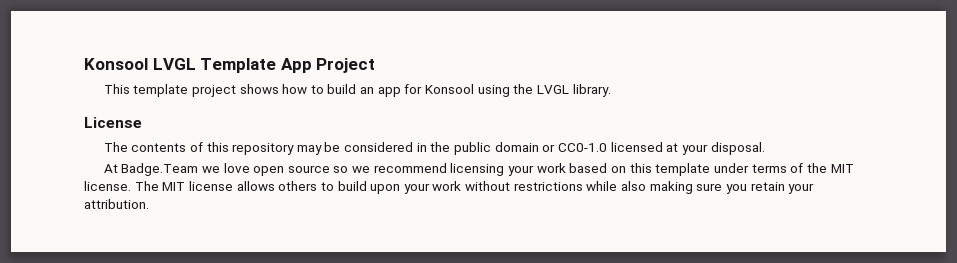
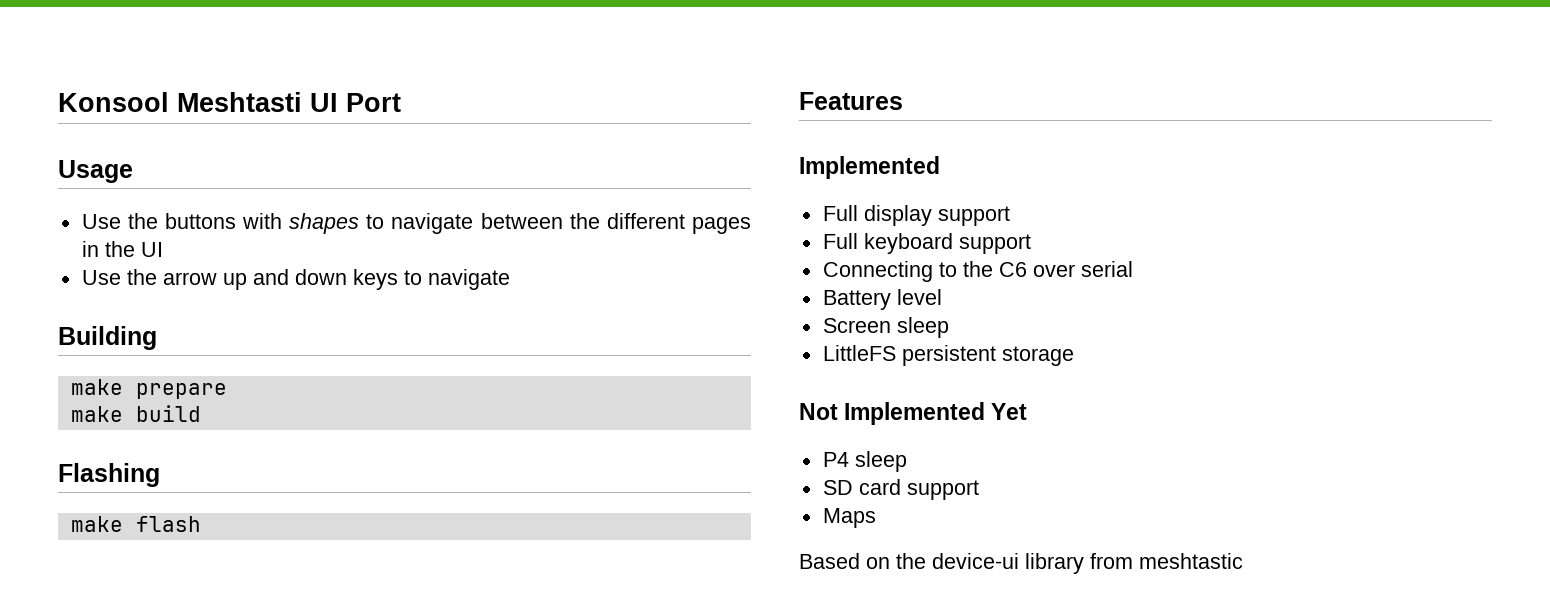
[84,58,376,73] [103,84,611,97] [84,117,142,128] [103,142,765,155] [103,163,854,176] [84,181,815,194] [84,199,149,209] Konsool LVGL Template App Project // This template project shows how to build an app for Konsool using the LVGL library. // License // The contents of this repository may be considered in the public domain or CC0-1.0 licensed at your disposal. // At Badge.Team we love open source so we recommend licensing your work based on this template under terms of the MIT license. The MIT license allows others to build upon your work without restrictions while also making sure you retain your attribution. -> [58,92,401,112] [58,160,133,183] [81,213,751,234] [81,241,163,257] [81,269,510,290] [58,326,157,350] [70,379,227,399] [70,405,201,422] [58,463,160,487] [70,516,201,532] [799,92,903,110] [799,156,940,179] [822,205,1010,226] [822,233,1031,254] [822,261,1133,282] [822,289,942,310] [822,317,949,338] [822,345,1074,366] [799,402,1028,425] [822,451,907,472] [822,479,979,500] [822,508,876,528] [799,553,1243,574] Konsool Meshtasti UI Port // Usage // Use the buttons with shapes to navigate between the different pages in the UI // Use the arrow up and down keys to navigate // Building // make prepare // make build // Flashing // make flash // Features // Implemented // Full display support // Full keyboard support // Connecting to the C6 over serial // Battery level // Screen sleep // LittleFS persistent storage // Not Implemented Yet // P4 sleep // SD card support // Maps // Based on the device-ui library from meshtastic

